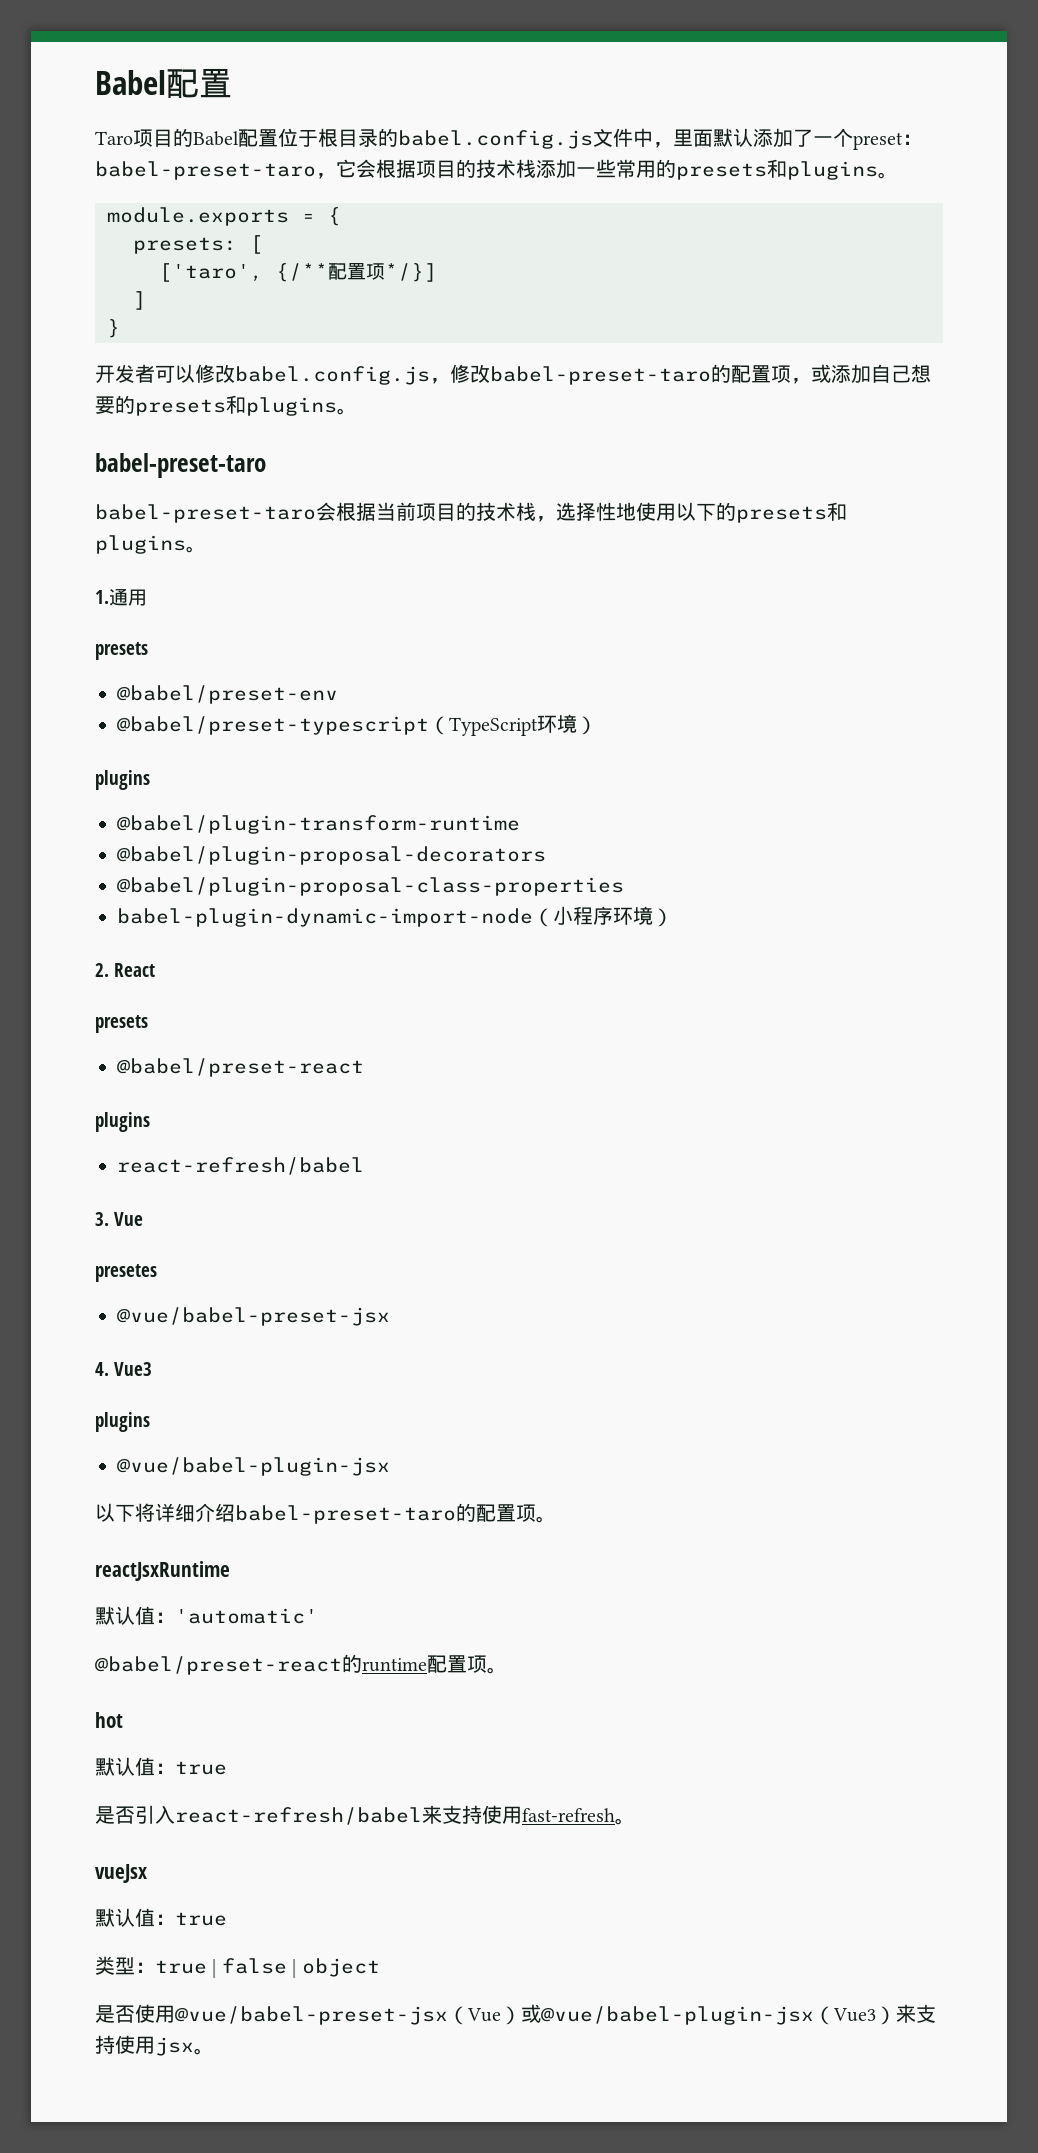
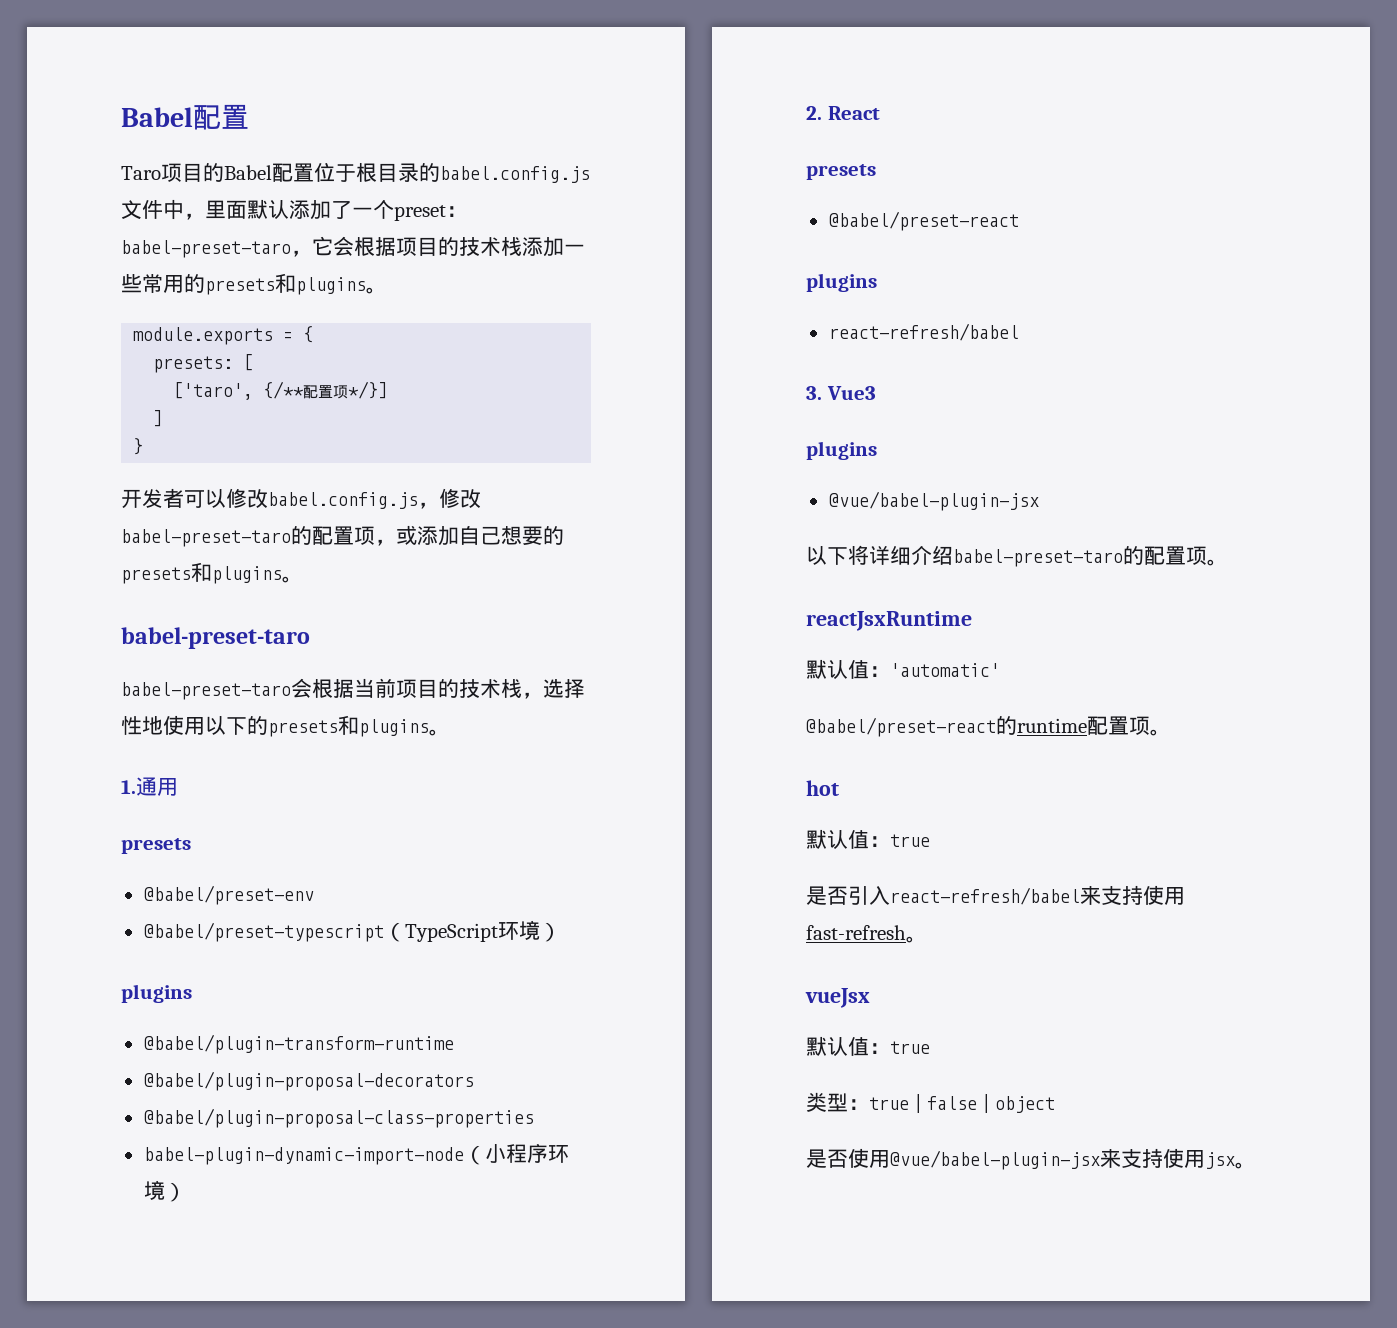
[114,1212,143,1226] [95,1264,157,1282] [117,1307,390,1326] [95,1362,109,1376] Vue // presetes // @vue/babel-preset-jsx // 4. -> (822, 393) none
[175,2004,896,2025] @vue/babel-preset-jsx（Vue）或@vue/babel-plugin-jsx（Vue3） -> [890,1150,1100,1170] @vue/babel-plugin-jsx

